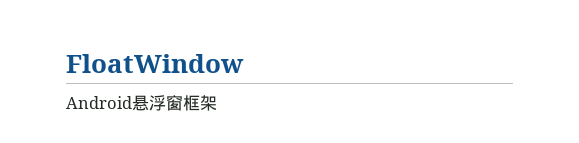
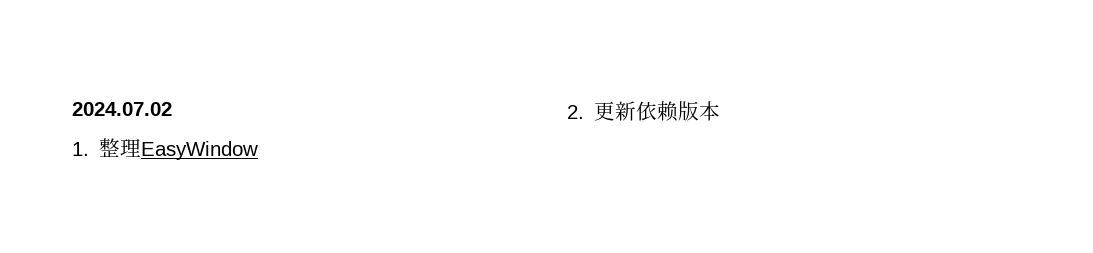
[66,54,244,73] [66,95,217,111] FloatWindow // Android悬浮窗框架 -> [72,102,172,116] [72,138,259,160] [567,101,721,122] 2024.07.02 // 1.整理EasyWindow // 2.更新依赖版本

